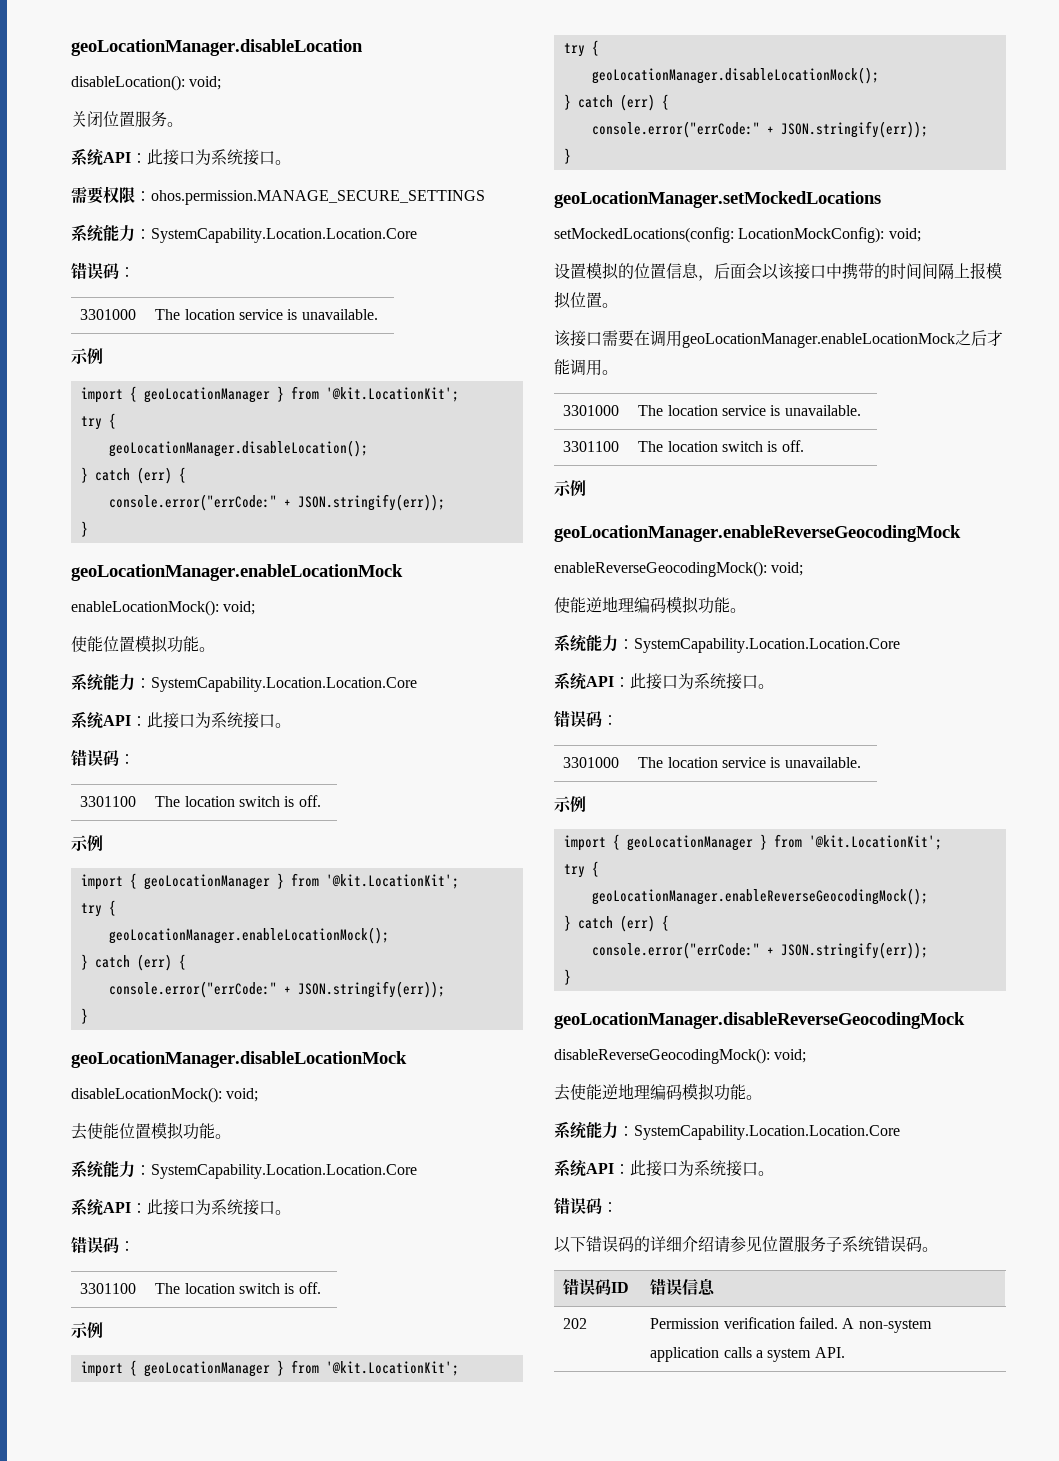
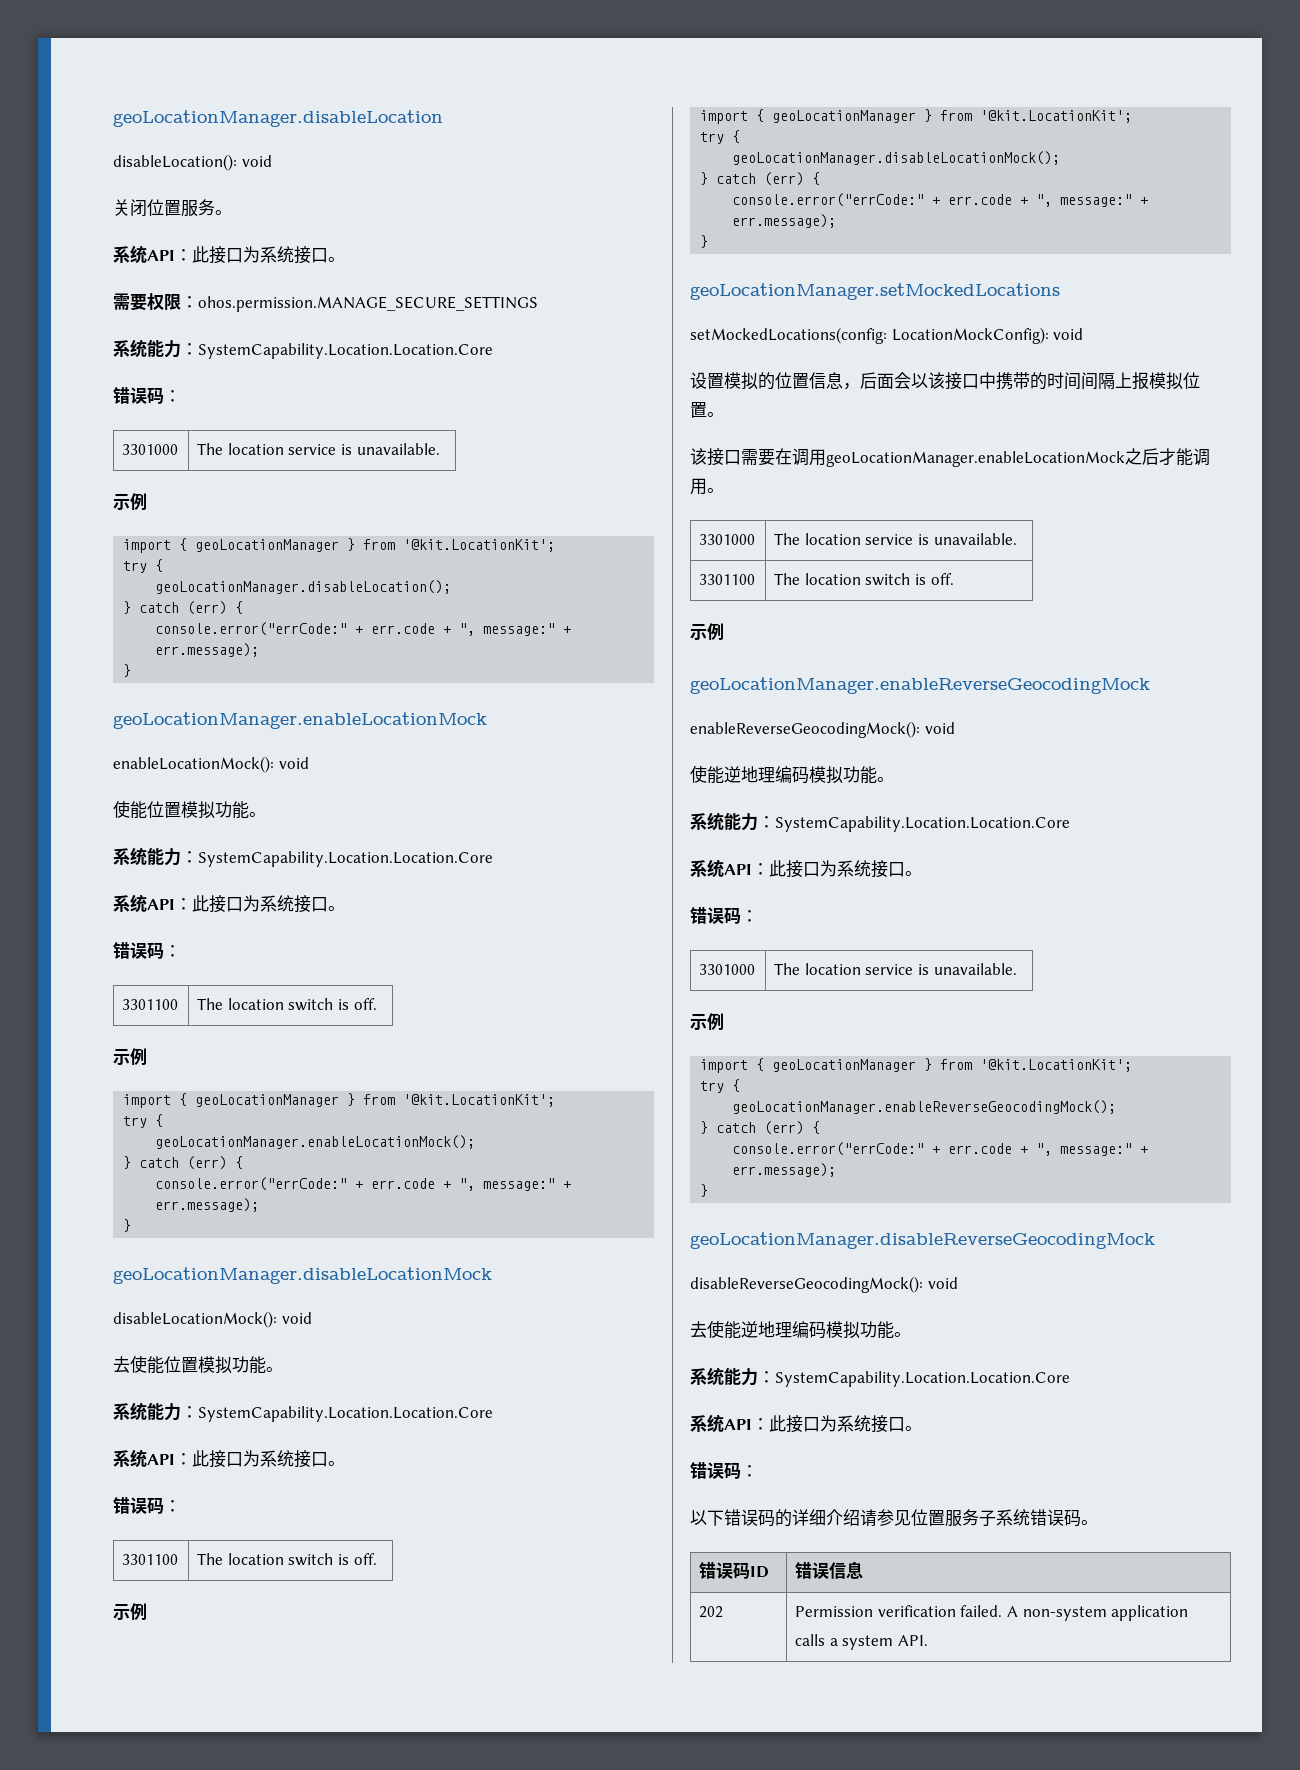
[189,76,222,90] void; -> [241,155,272,167] void
[297,494,445,511] JSON.stringify(err)); -> [371,623,572,636] [155,643,260,657] err.code + ", message:" + err.message);
[223,601,256,615] void; -> [278,757,309,769] void
[297,981,445,998] JSON.stringify(err)); -> [371,1178,572,1191] [155,1198,260,1212] err.code + ", message:" + err.message);
[226,1088,259,1102] void; -> [281,1312,312,1324] void
[780,121,928,138] JSON.stringify(err)); -> [948,194,1149,207] [732,214,837,228] err.code + ", message:" + err.message);
[888,228,921,242] void; -> [1053,328,1084,340] void
[771,562,804,576] void; -> [924,722,955,734] void
[780,942,928,959] JSON.stringify(err)); -> [948,1143,1149,1156] [732,1163,837,1177] err.code + ", message:" + err.message);
[774,1049,807,1063] void; -> [927,1277,958,1289] void

